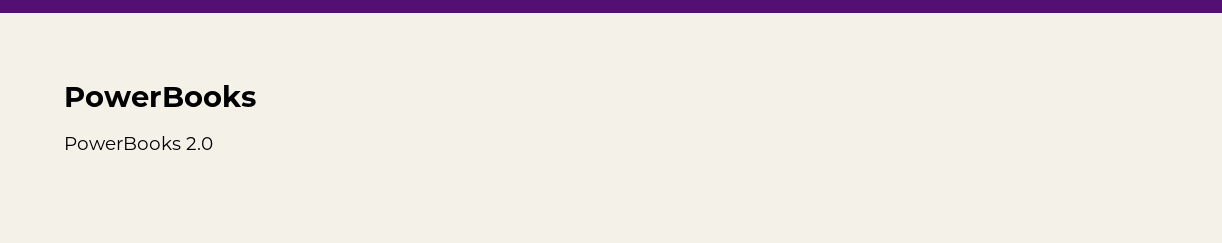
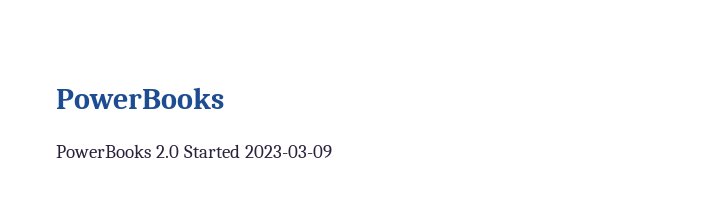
(213, 143) none -> [184,144,333,158] Started 2023-03-09

